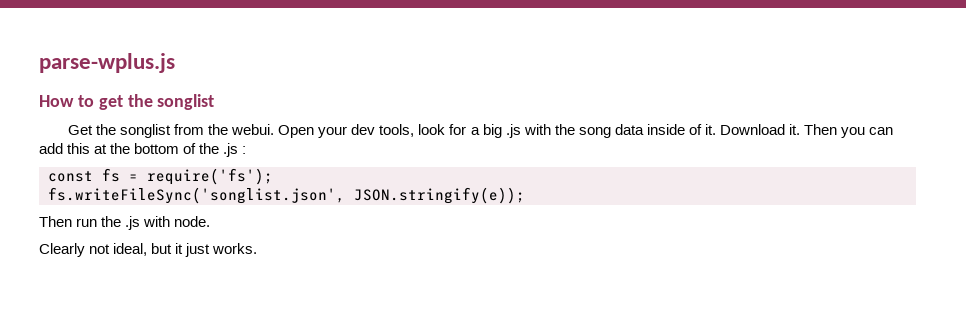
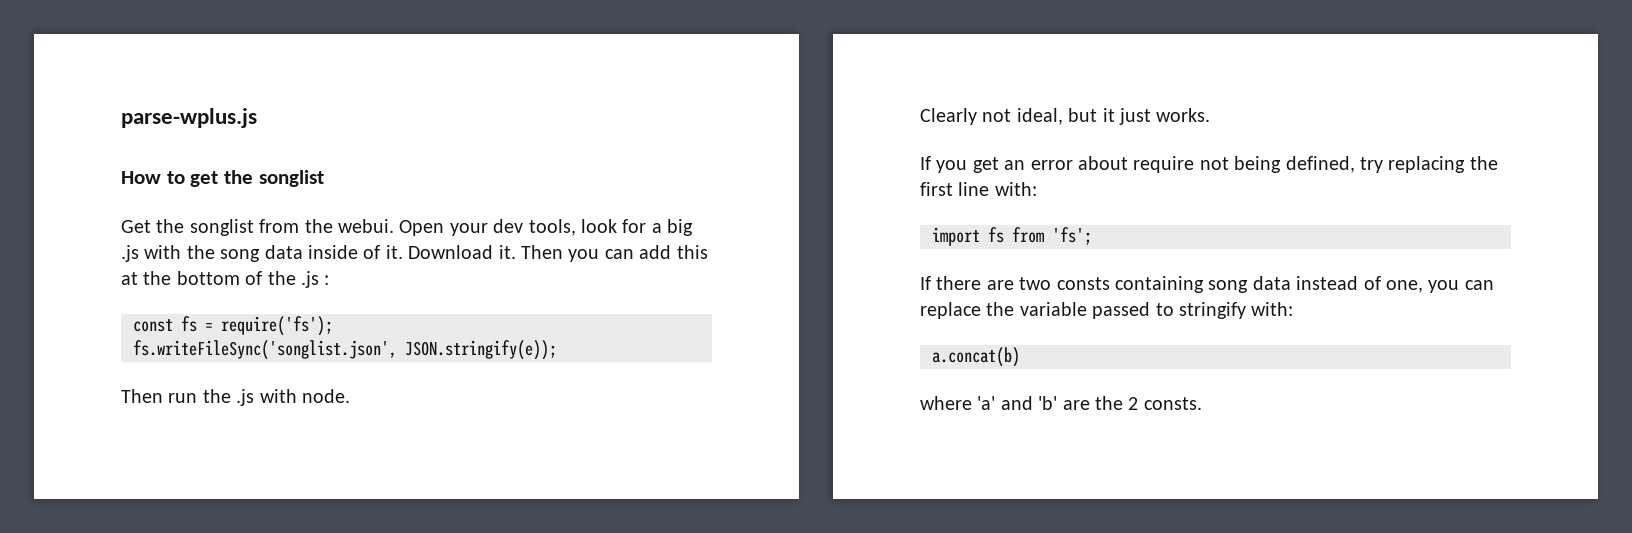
(258, 248) none -> [920,156,1498,173] [920,182,1037,196] [932,227,1092,246] [920,276,1494,293] [920,302,1294,319] [932,347,1020,367] [920,396,1202,410] // If you get an error about require not being defined, try replacing the first line with: // import fs from 'fs'; // If there are two consts containing song data instead of one, you can replace the variable passed to stringify with: // a.concat(b) // where 'a' and 'b' are the 2 consts.

